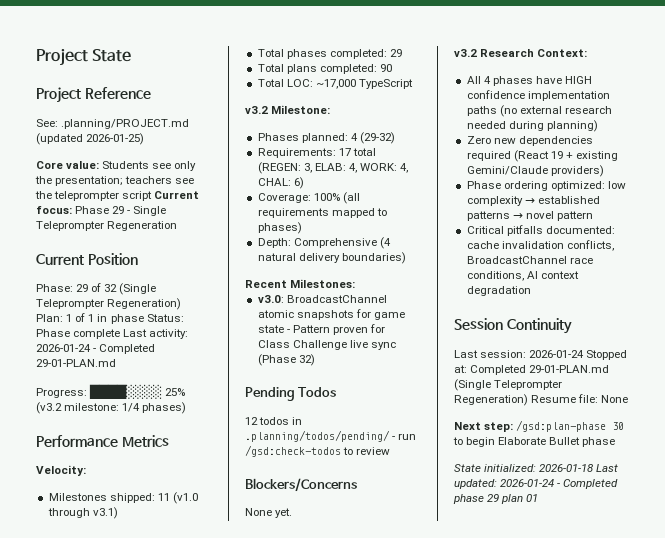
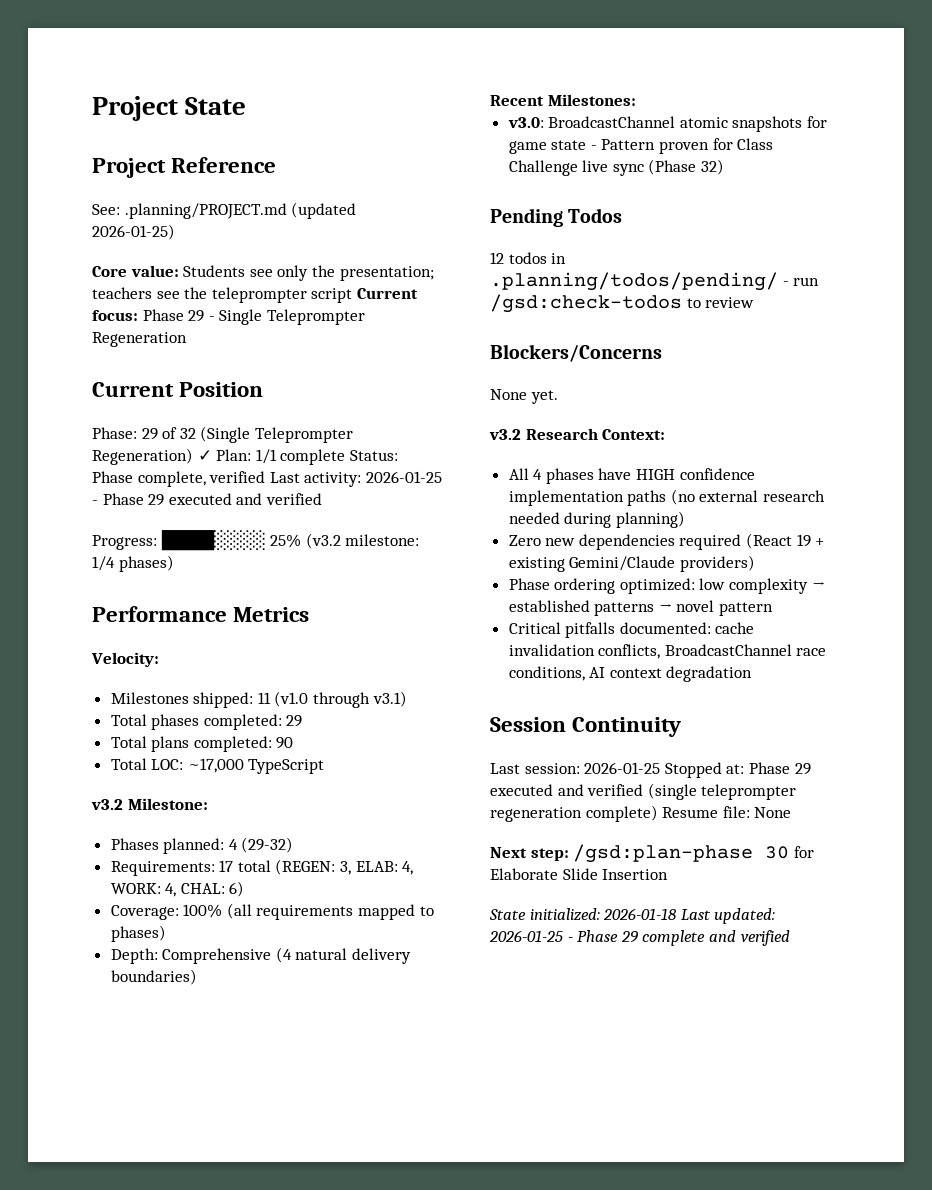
[36,313,184,324] [36,329,189,339] [36,344,156,354] [36,359,116,367] Plan: 1 of 1 in phase Status: Phase complete Last activity: 2026-01-24 - Completed 29-01-PLAN.md -> [197,449,398,465] [92,471,442,487] [92,493,322,506] ✓ Plan: 1/1 complete Status: Phase complete, verified Last activity: 2026-01-25 - Phase 29 executed and verified
[529,350,585,358] 2026-01-24 -> [584,762,661,774] 2026-01-25
[470,365,610,375] [454,379,563,391] [454,394,528,406] Completed 29-01-PLAN.md (Single Teleprompter Regeneration) -> [748,762,811,775] [490,783,797,800] [490,805,658,822] Phase 29 executed and verified (single teleprompter regeneration complete)
[453,437,616,447] to begin Elaborate Bullet phase -> [793,846,814,858] [490,868,669,880] for Elaborate Slide Insertion
[500,479,619,489] [453,494,539,504] 2026-01-24 - Completed phase 29 plan 01 -> [489,930,790,946] 2026-01-25 - Phase 29 complete and verified

